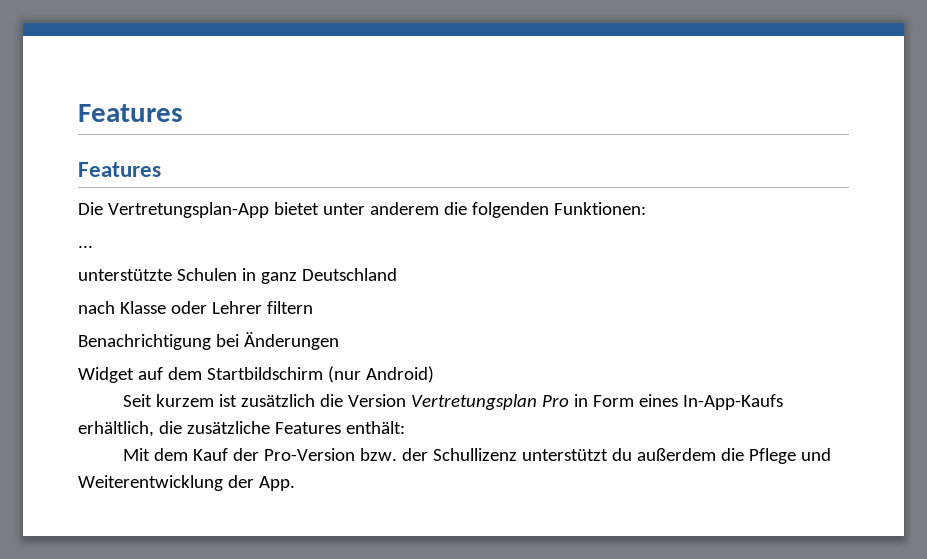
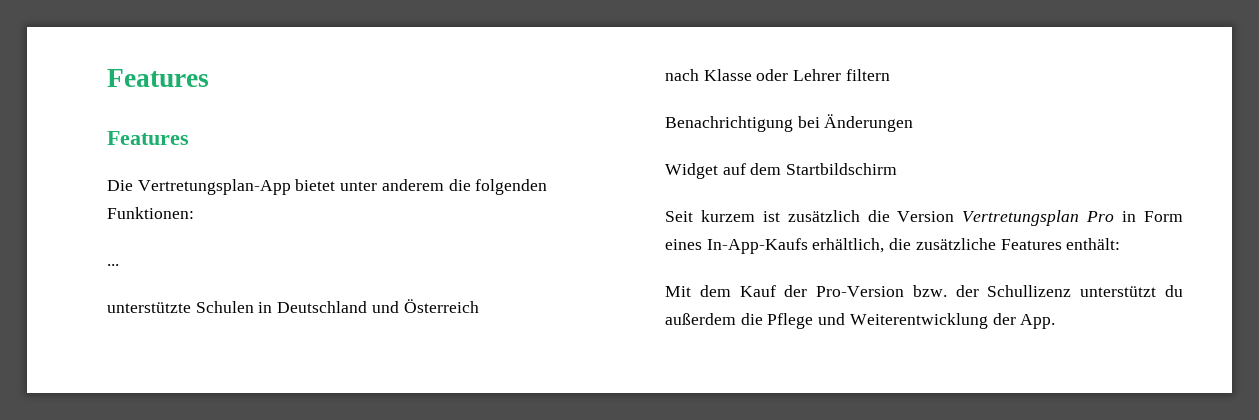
[260,272,297,284] ganz -> (273, 307) none
(397, 274) none -> [371,299,479,313] und Österreich
[327,366,434,383] (nur Android) -> (898, 169) none

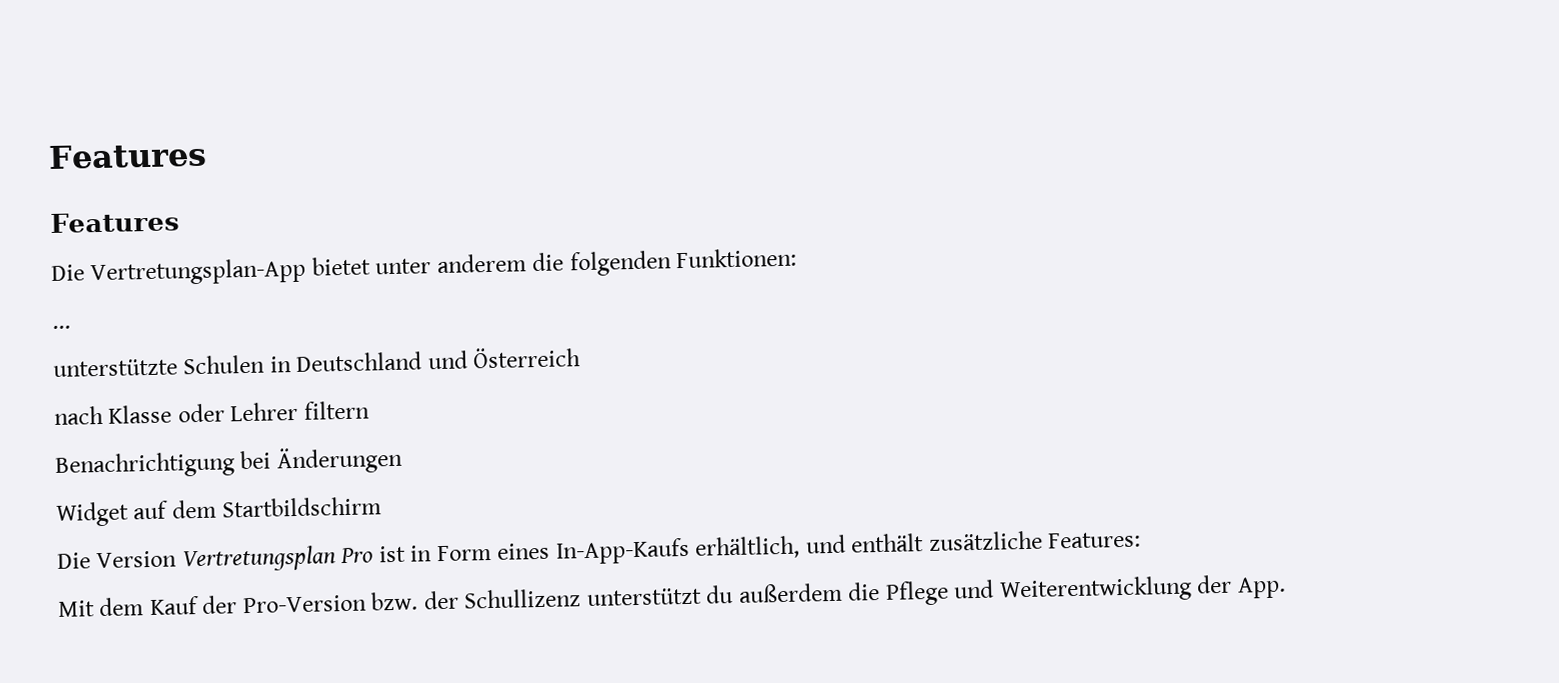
[665,210,890,222] Seit kurzem ist zusätzlich die -> [57,552,91,569] Die
(1115, 216) none -> [378,545,406,563] ist
[889,238,1121,250] die zusätzliche Features enthält: -> [805,530,1142,554] und enthält zusätzliche Features:

